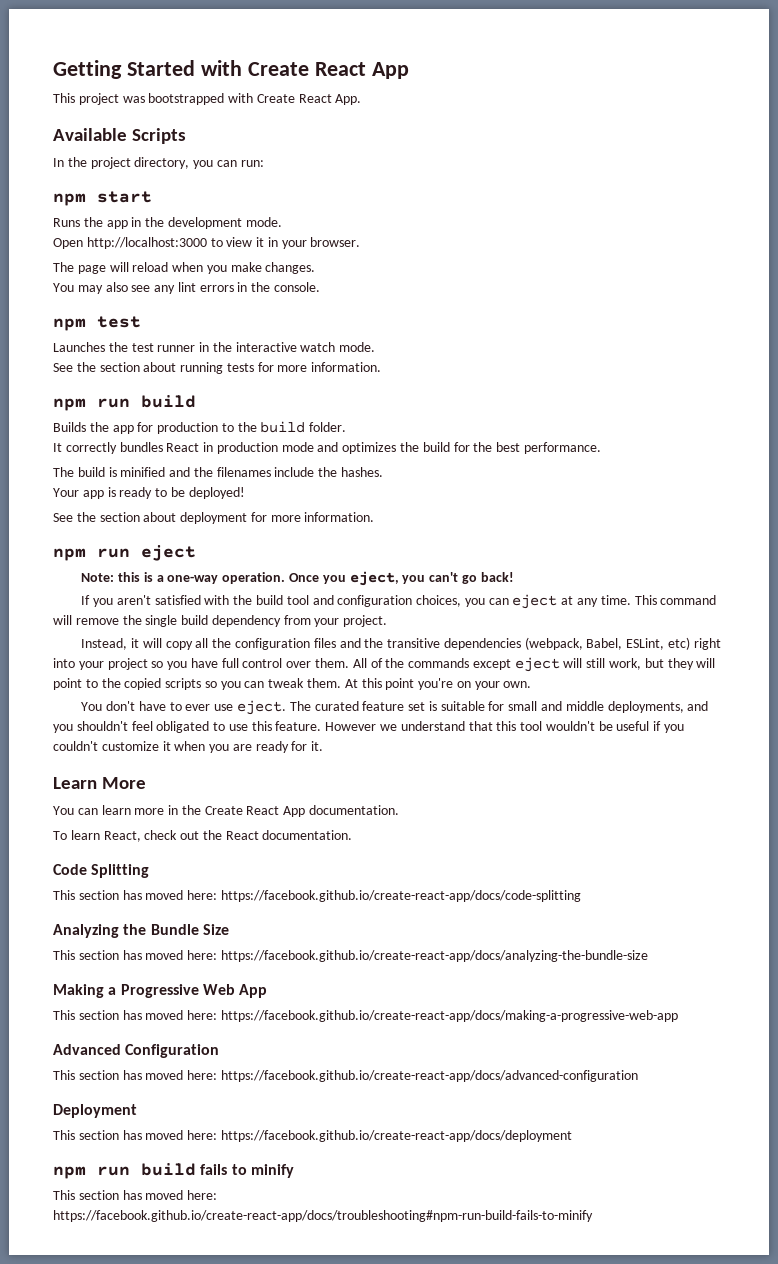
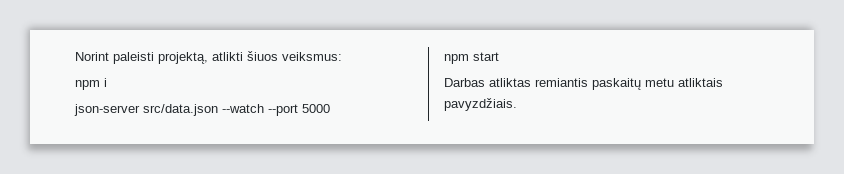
[53,60,409,79] [53,93,362,105] [53,128,187,144] [53,157,264,169] [53,191,152,206] [53,217,282,229] [53,237,361,249] [53,262,316,274] [53,282,321,294] [53,316,141,331] [53,342,376,352] [53,362,382,374] [53,395,196,411] [53,421,347,434] [53,442,601,454] [53,467,384,477] [53,487,245,499] [53,512,375,524] [53,545,196,561] [81,571,514,586] [81,594,717,609] [53,615,388,627] [81,637,721,650] [53,657,716,672] [53,678,532,690] [81,700,709,715] [53,721,685,733] [53,741,324,753] [53,777,147,789] [53,805,400,817] [53,830,353,842] [53,864,150,878] [53,890,581,902] [53,924,229,938] [53,950,648,962] [53,984,268,998] [53,1010,678,1022] [53,1044,220,1058] [53,1070,638,1082] [53,1104,137,1118] [53,1130,572,1142] [53,1163,294,1179] [53,1190,218,1200] [53,1210,593,1222] Getting Started with Create React App // This project was bootstrapped with Create React App. // Available Scripts // In the project directory, you can run: // npm start // Runs the app in the development mode. // Open http://localhost:3000 to view it in your browser. // The page will reload when you make changes. // You may also see any lint errors in the console. // npm test // Launches the test runner in the interactive watch mode. // See the section about running tests for more information. // npm run build // Builds the app for production to the build folder. // It correctly bundles React in production mode and optimizes the build for the best performance. // The build is minified and the filenames include the hashes. // Your app is ready to be deployed! // See the section about deployment for more information. // npm run eject // Note: this is a one-way operation. Once you eject, you can't go back! // If you aren't satisfied with the build tool and configuration choices, you can eject at any time. This command will remove the single build dependency from your project. // Instead, it will copy all the configuration files and the transitive dependencies (webpack, Babel, ESLint, etc) right into your project so you have full control over them. All of the commands except eject will still work, but they will point to the copied scripts so you can tweak them. At this point you're on your own. // You don't have to ever use eject. The curated feature set is suitable for small and middle deployments, and you shouldn't feel obligated to use this feature. However we understand that this tool wouldn't be useful if you couldn't customize it when you are ready for it. // Learn More // You can learn more in the Create React App documentation. // To learn React, check out the React documentation. // Code Splitting // This section has moved here: https://facebook.github.io/create-react-app/docs/code-splitting // Analyzing the Bundle Size // This section has moved here: https://facebook.github.io/create-react-app/docs/analyzing-the-bundle-size // Making a Progressive Web App // This section has moved here: https://facebook.github.io/create-react-app/docs/making-a-progressive-web-app // Advanced Configuration // This section has moved here: https://facebook.github.io/create-react-app/docs/advanced-configuration // Deployment // This section has moved here: https://facebook.github.io/create-react-app/docs/deployment // npm run build fails to minify // This section has moved here: https://facebook.github.io/create-react-app/docs/troubleshooting#npm-run-build-fails-to-minify -> [75,51,342,64] [75,78,107,90] [74,104,330,116] [444,52,499,64] [444,78,723,90] [444,98,517,111] Norint paleisti projektą, atlikti šiuos veiksmus: // npm i // json-server src/data.json --watch --port 5000 // npm start // Darbas atliktas remiantis paskaitų metu atliktais pavyzdžiais.

